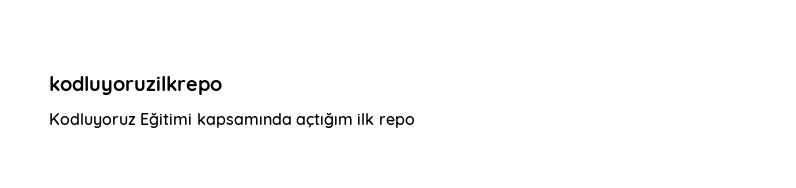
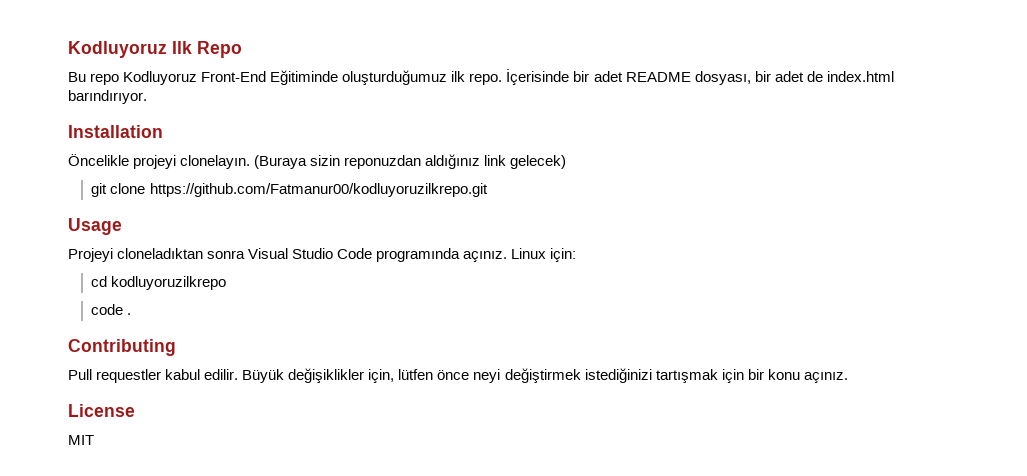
[49,76,222,95] [49,112,415,128] kodluyoruzilkrepo // Kodluyoruz Eğitimi kapsamında açtığım ilk repo -> [68,41,242,58] [68,69,894,85] [68,90,147,104] [68,125,163,138] [68,154,567,169] [91,183,488,197] [68,218,122,235] [68,248,577,262] [91,276,227,290] [91,304,132,315] [68,339,176,356] [68,368,848,383] [68,404,135,417] [68,435,94,445] Kodluyoruz Ilk Repo // Bu repo Kodluyoruz Front-End Eğitiminde oluşturduğumuz ilk repo. İçerisinde bir adet README dosyası, bir adet de index.html barındırıyor. // Installation // Öncelikle projeyi clonelayın. (Buraya sizin reponuzdan aldığınız link gelecek) // git clone https://github.com/Fatmanur00/kodluyoruzilkrepo.git // Usage // Projeyi cloneladıktan sonra Visual Studio Code programında açınız. Linux için: // cd kodluyoruzilkrepo // code . // Contributing // Pull requestler kabul edilir. Büyük değişiklikler için, lütfen önce neyi değiştirmek istediğinizi tartışmak için bir konu açınız. // License // MIT

